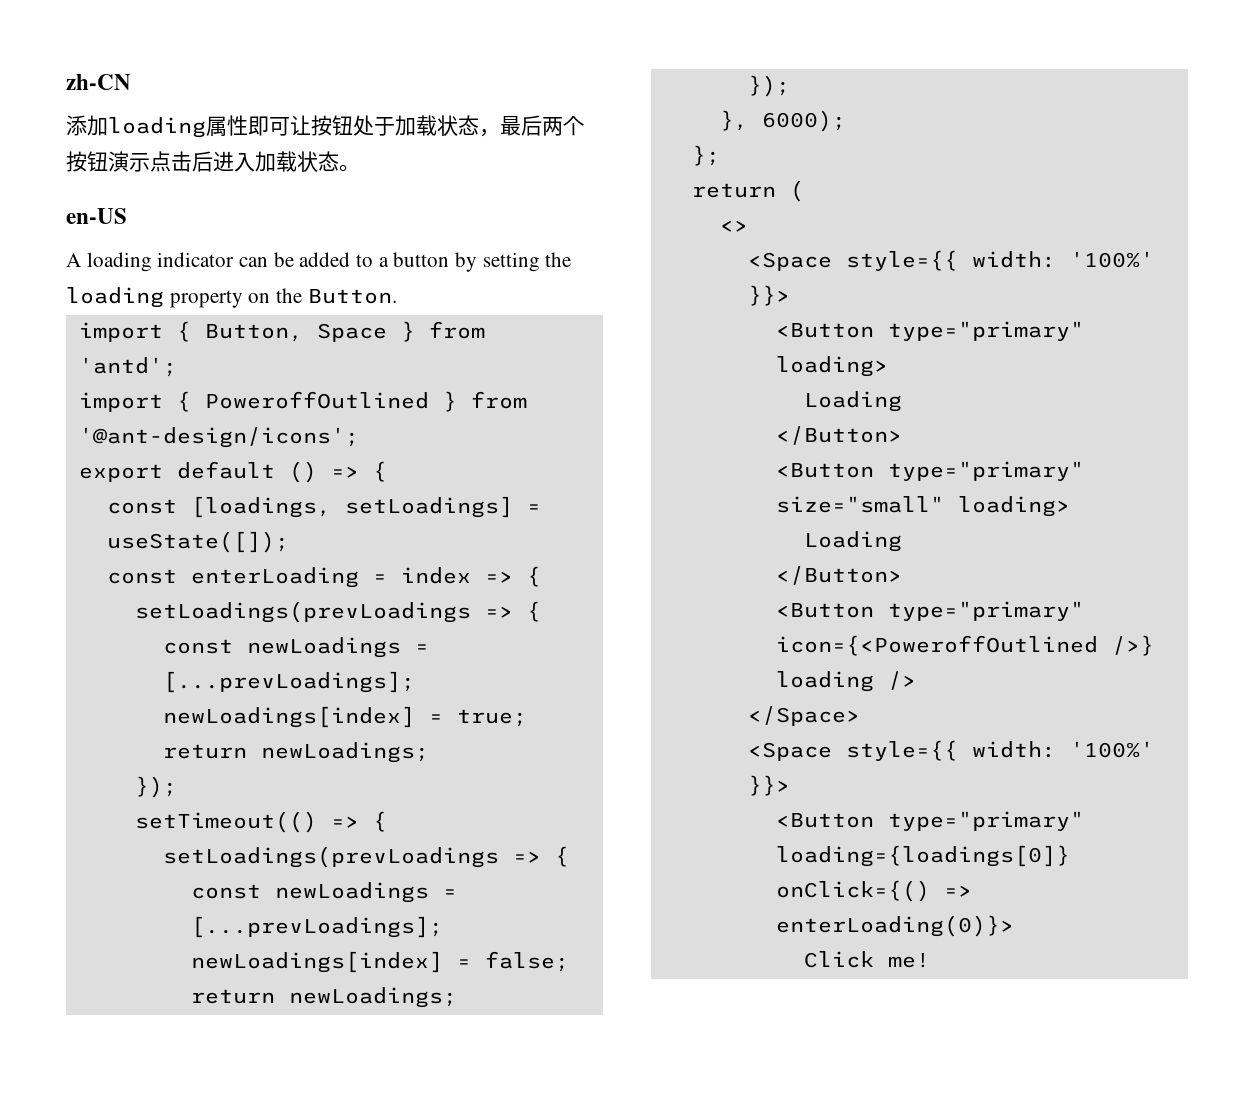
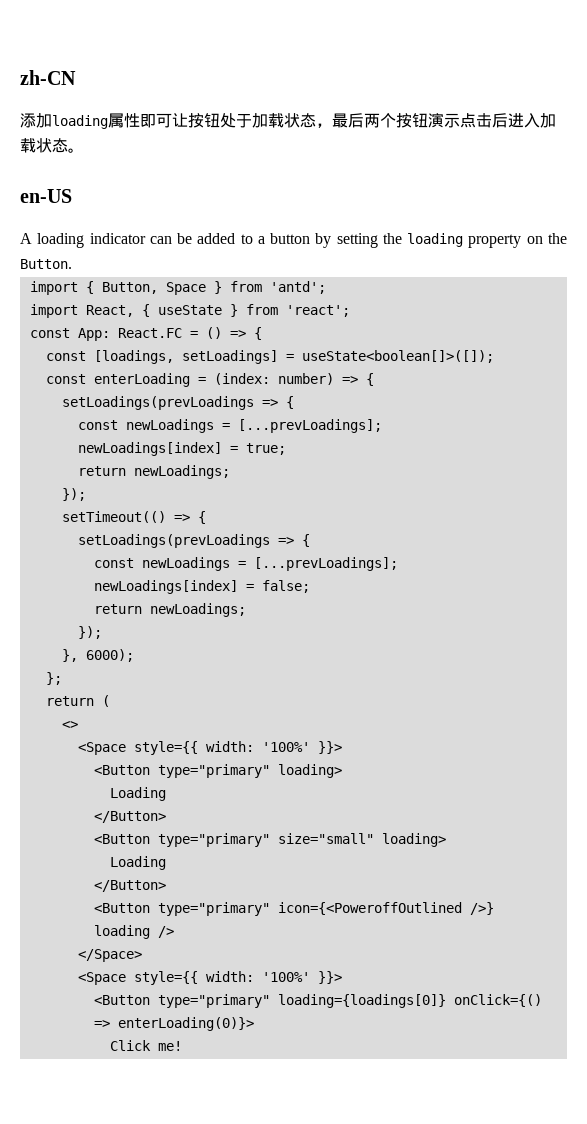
[176,391,527,412] [78,427,359,448] [78,461,275,482] { PoweroffOutlined } from '@ant-design/icons'; // export default -> [85,304,350,317] [29,328,198,341] React, { useState } from 'react'; // const App: React.FC =
[106,531,289,553] useState([]); -> [301,350,494,363] useState<boolean[]>([]);
[400,567,471,584] index -> [213,373,334,385] (index: number)

